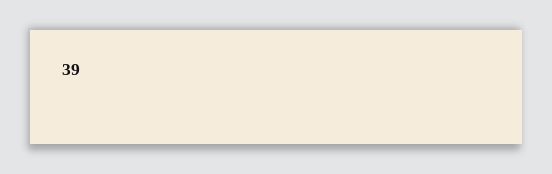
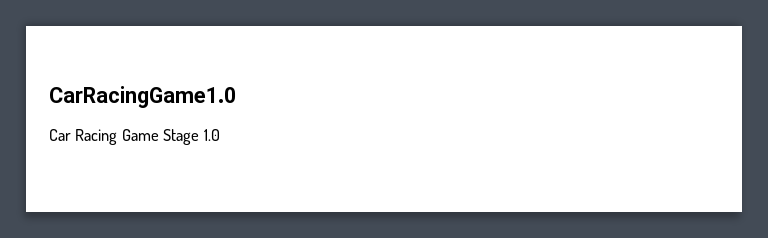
[62,64,80,75] 39 -> [49,86,236,108] [49,129,220,145] CarRacingGame1.0 // Car Racing Game Stage 1.0

